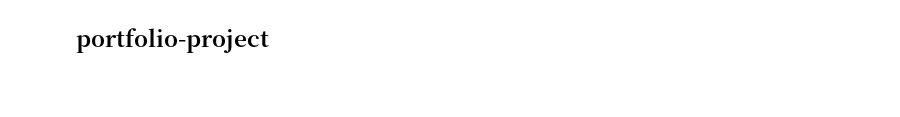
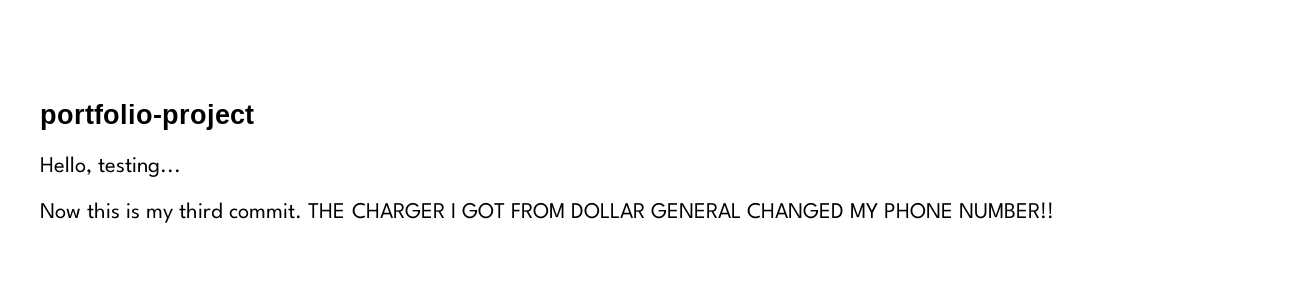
(269, 40) none -> [40,156,182,177] [40,202,1055,223] // Hello, testing... // Now this is my third commit. THE CHARGER I GOT FROM DOLLAR GENERAL CHANGED MY PHONE NUMBER!!

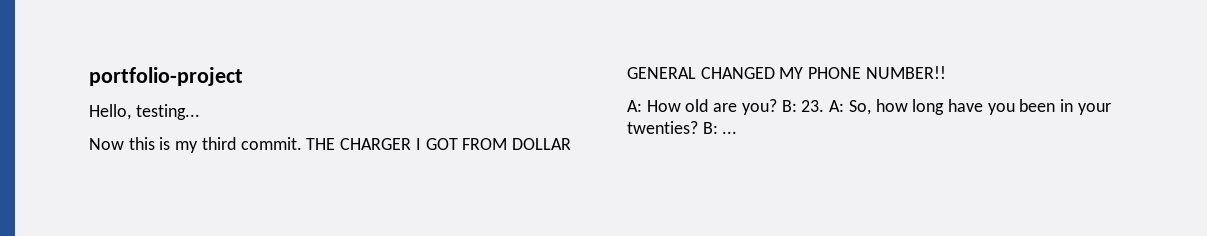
(1055, 210) none -> [627,99,1111,115] [627,121,738,134] // A: How old are you? B: 23. A: So, how long have you been in your twenties? B: ...

